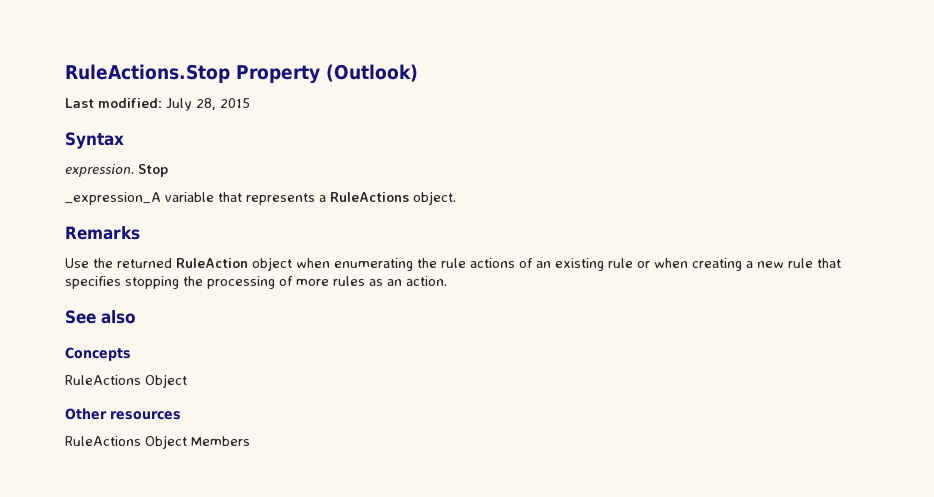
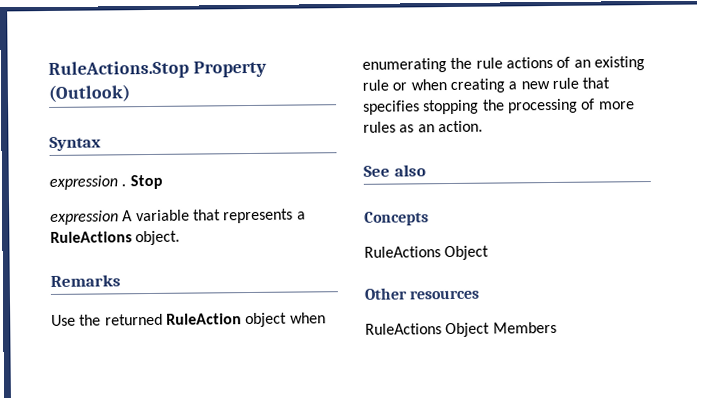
[65,98,250,111] // Last modified: July 28, 2015 -> (131, 93) none
[65,164,134,177] expression. -> [49,175,127,190] expression .
[65,192,161,205] _expression_A -> [50,210,134,225] expression A

